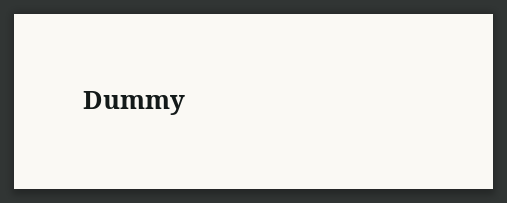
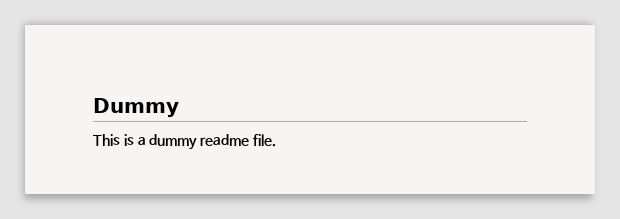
(185, 103) none -> [93,134,276,150] // This is a dummy readme file.

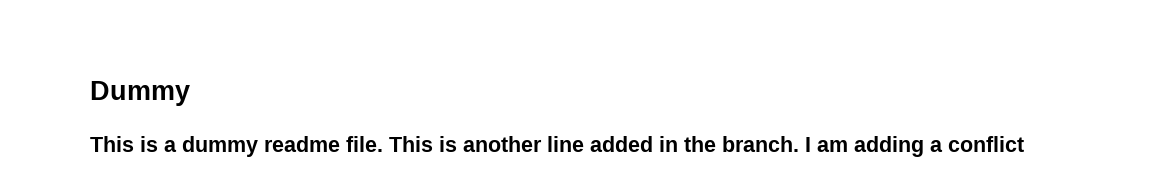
(276, 140) none -> [389,136,1024,157] This is another line added in the branch. I am adding a conflict

